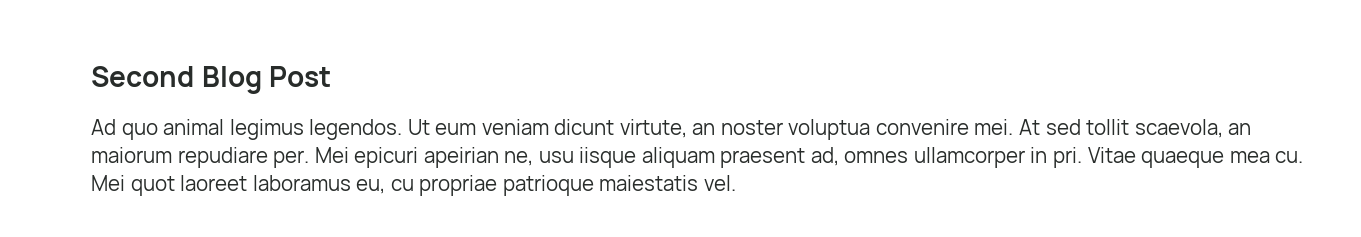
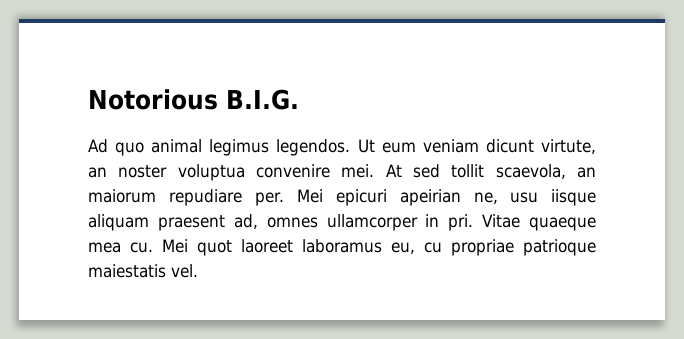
[91,66,332,94] Second Blog Post -> [88,89,299,110] Notorious B.I.G.

